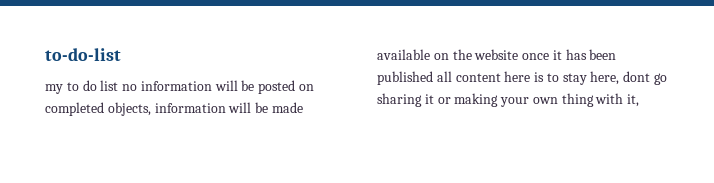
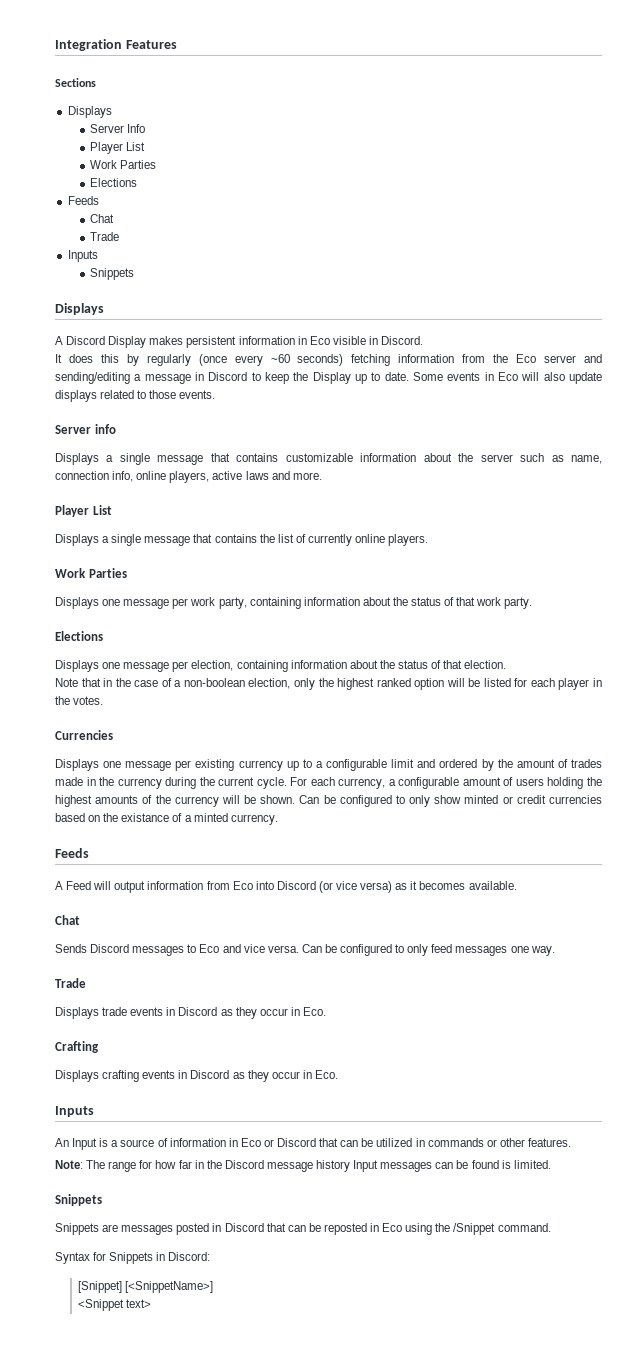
[45,48,121,61] [45,80,315,94] [45,102,303,116] [377,49,617,60] [377,71,668,85] [377,93,640,107] to-do-list // my to do list no information will be posted on completed objects, information will be made available on the website once it has been published all content here is to stay here, dont go sharing it or making your own thing with it, -> [55,39,177,51] [55,78,96,87] [67,106,112,118] [90,124,146,133] [90,142,146,154] [90,160,157,169] [90,178,138,187] [67,196,99,205] [90,214,115,223] [90,232,120,241] [67,250,98,262] [90,268,135,280] [55,303,104,315] [55,336,424,348] [55,354,602,366] [55,372,602,384] [55,390,216,402] [55,424,116,434] [55,453,602,465] [55,471,322,483] [55,505,112,517] [55,534,429,546] [55,568,127,578] [55,597,533,609] [55,631,103,641] [55,660,507,672] [55,678,603,690] [55,696,104,705] [55,730,113,740] [55,759,602,771] [55,777,602,789] [55,795,603,807] [55,813,278,825] [55,848,89,858] [55,881,517,893] [55,915,80,925] [55,944,555,956] [55,978,86,988] [55,1007,326,1019] [55,1041,99,1053] [55,1070,338,1082] [55,1106,94,1117] [55,1138,571,1150] [55,1160,551,1172] [55,1194,102,1206] [55,1223,551,1235] [55,1252,211,1264] [77,1281,213,1293] [77,1299,151,1311] Integration Features // Sections // Displays // Server Info // Player List // Work Parties // Elections // Feeds // Chat // Trade // Inputs // Snippets // Displays // A Discord Display makes persistent information in Eco visible in Discord. // It does this by regularly (once every ~60 seconds) fetching information from the Eco server and sending/editing a message in Discord to keep the Display up to date. Some events in Eco will also update displays related to those events. // Server info // Displays a single message that contains customizable information about the server such as name, connection info, online players, active laws and more. // Player List // Displays a single message that contains the list of currently online players. // Work Parties // Displays one message per work party, containing information about the status of that work party. // Elections // Displays one message per election, containing information about the status of that election. // Note that in the case of a non-boolean election, only the highest ranked option will be listed for each player in the votes. // Currencies // Displays one message per existing currency up to a configurable limit and ordered by the amount of trades made in the currency during the current cycle. For each currency, a configurable amount of users holding the highest amounts of the currency will be shown. Can be configured to only show minted or credit currencies based on the existance of a minted currency. // Feeds // A Feed will output information from Eco into Discord (or vice versa) as it becomes available. // Chat // Sends Discord messages to Eco and vice versa. Can be configured to only feed messages one way. // Trade // Displays trade events in Discord as they occur in Eco. // Crafting // Displays crafting events in Discord as they occur in Eco. // Inputs // An Input is a source of information in Eco or Discord that can be utilized in commands or other features. // Note: The range for how far in the Discord message history Input messages can be found is limited. // Snippets // Snippets are messages posted in Discord that can be reposted in Eco using the /Snippet command. // Syntax for Snippets in Discord: // [Snippet] [<SnippetName>] // <Snippet text>

